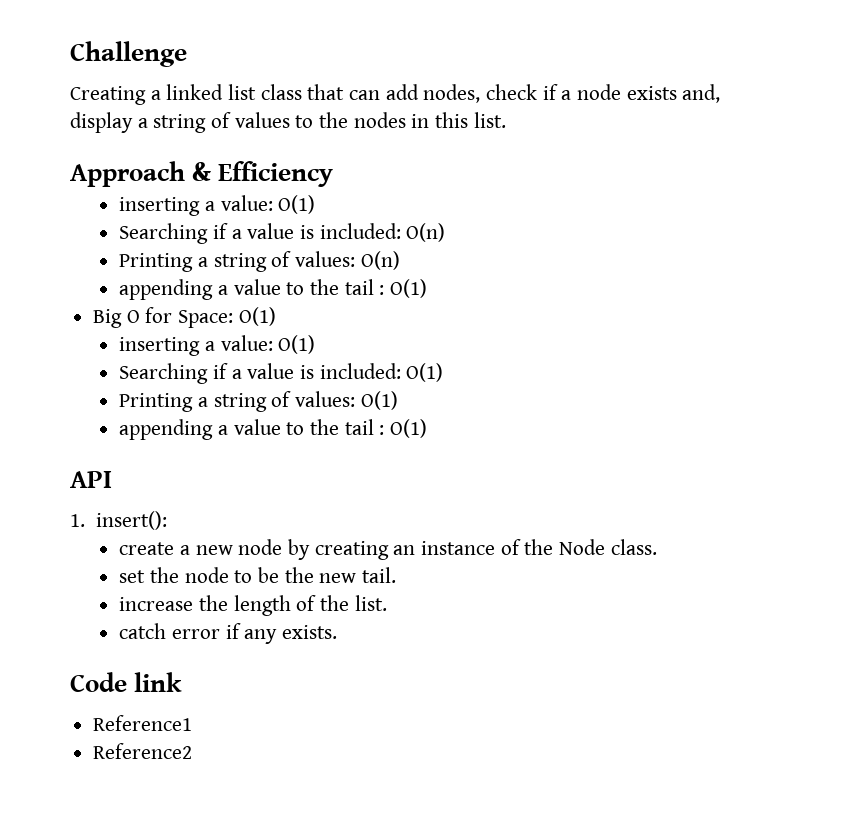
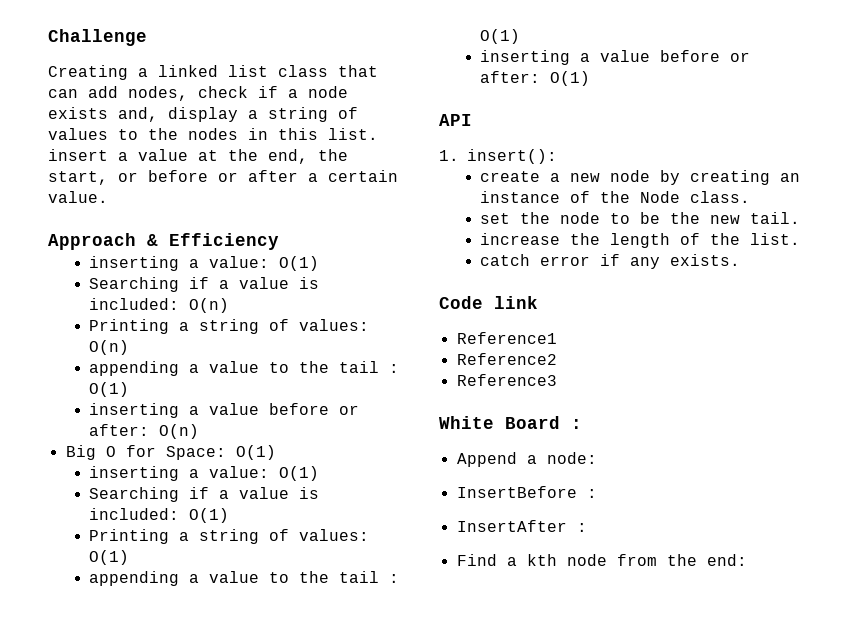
(506, 120) none -> [48,149,348,164] [48,170,398,185] [48,191,108,203] insert a value at the end, the start, or before or after a certain value.
(428, 288) none -> [89,403,360,418] [89,424,200,439] // inserting a value before or after: O(n)
(428, 428) none -> [480,50,751,65] [480,71,591,86] // inserting a value before or after: O(1)
(193, 751) none -> [456,374,557,386] [439,416,582,429] [456,452,597,467] [456,486,597,498] [456,520,587,532] [456,554,747,566] // Reference3 // White Board : // Append a node: // InsertBefore : // InsertAfter : // Find a kth node from the end:

